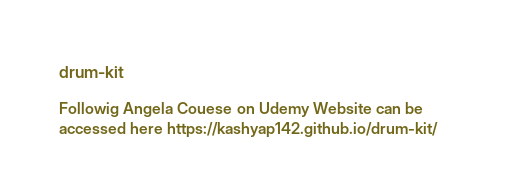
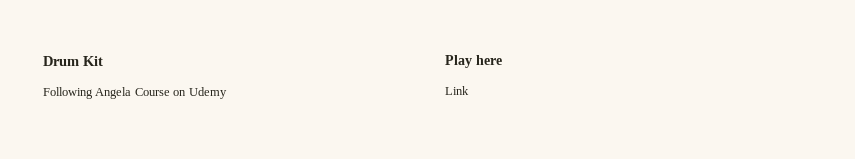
[59,66,124,78] [59,102,424,117] [59,122,126,134] drum-kit // Followig Angela Couese on Udemy Website can be accessed -> [43,56,103,66] [43,87,227,99] [445,55,472,68] Drum Kit // Following Angela Course on Udemy // Play
[167,122,439,138] https://kashyap142.github.io/drum-kit/ -> [445,86,469,95] // Link

